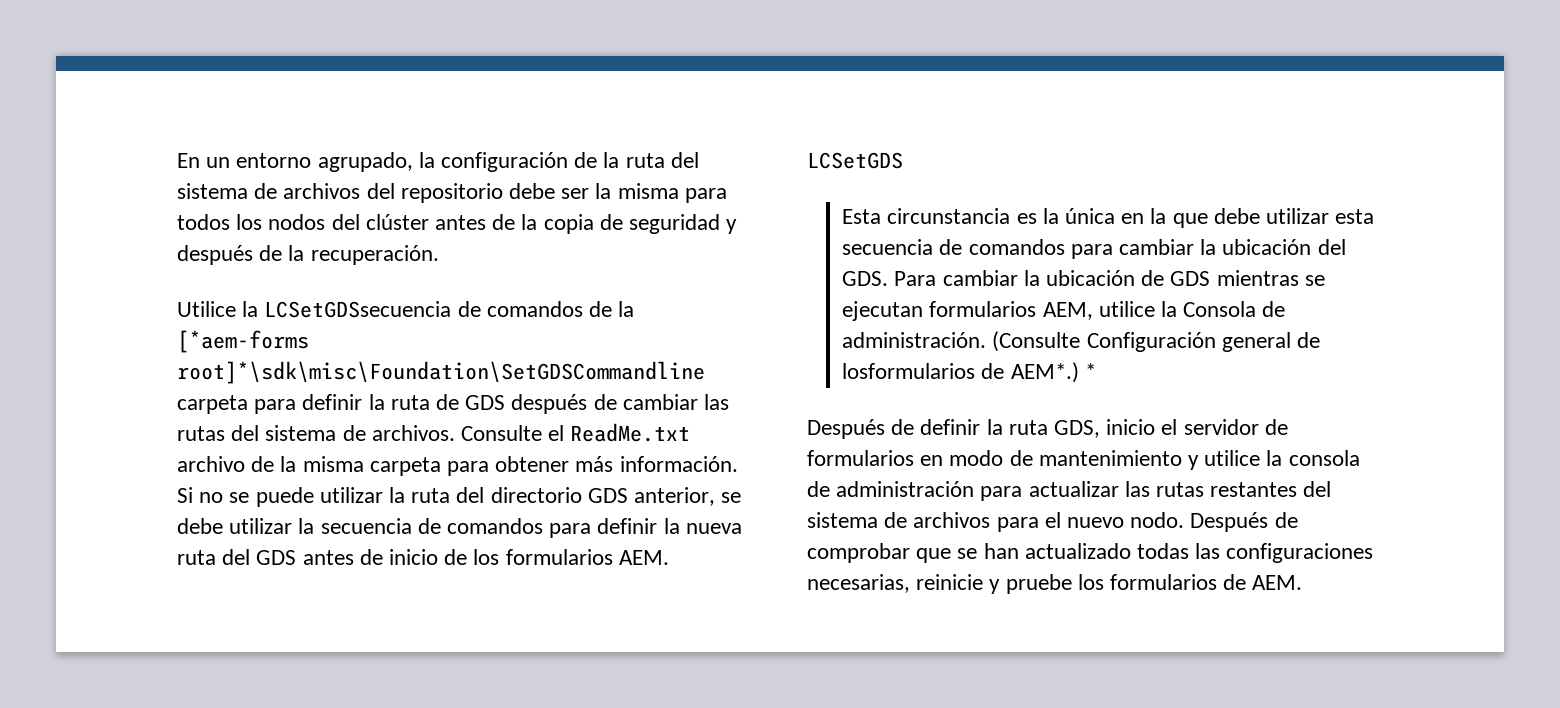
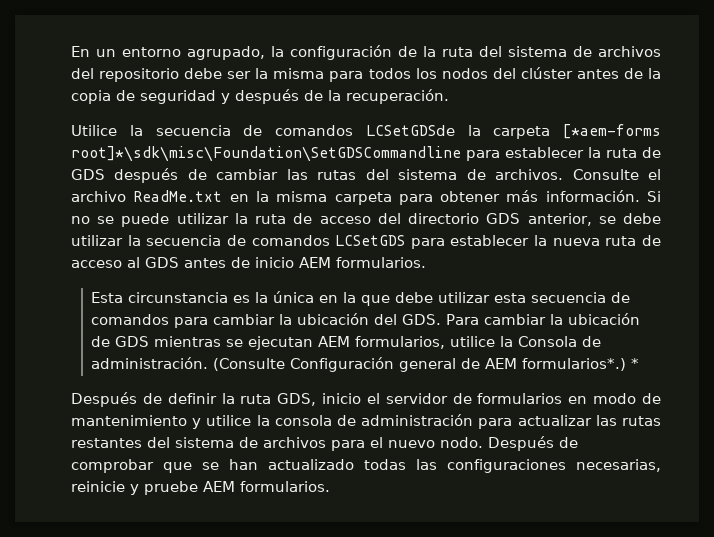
[264,301,635,318] [177,330,309,353] [177,361,705,384] [177,394,363,414] LCSetGDSsecuencia de comandos de la [*aem-forms root]*\sdk\misc\Foundation\SetGDSCommandline carpeta para definir -> [155,124,661,139] [71,146,584,162] secuencia de comandos LCSetGDSde la carpeta [*aem-forms root]*\sdk\misc\Foundation\SetGDSCommandline para establecer
[570,423,691,442] [177,456,275,472] ReadMe.txt archivo de -> [71,190,249,202] archivo ReadMe.txt en
(451, 495) none -> [293,213,371,224] de acceso
[549,518,742,538] [177,549,669,565] [807,152,903,169] para definir la nueva ruta del GDS antes de inicio de los formularios AEM. LCSetGDS -> [335,235,661,249] [71,257,426,268] LCSetGDS para establecer la nueva ruta de acceso al GDS antes de inicio AEM formularios.
[929,301,1093,320] formularios AEM, -> [317,336,445,349] AEM formularios,
[842,362,1079,383] losformularios de AEM*.) -> [484,358,626,371] AEM formularios*.)
[1077,574,1303,590] los formularios de AEM. -> [203,481,330,492] AEM formularios.

